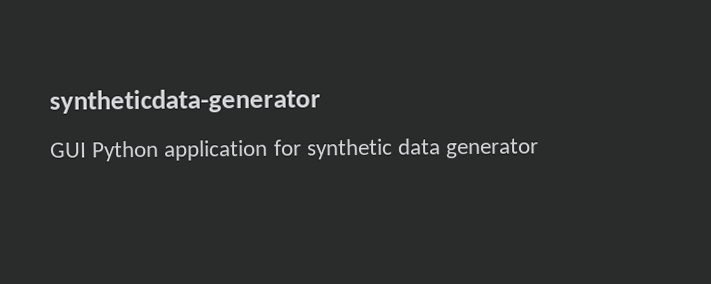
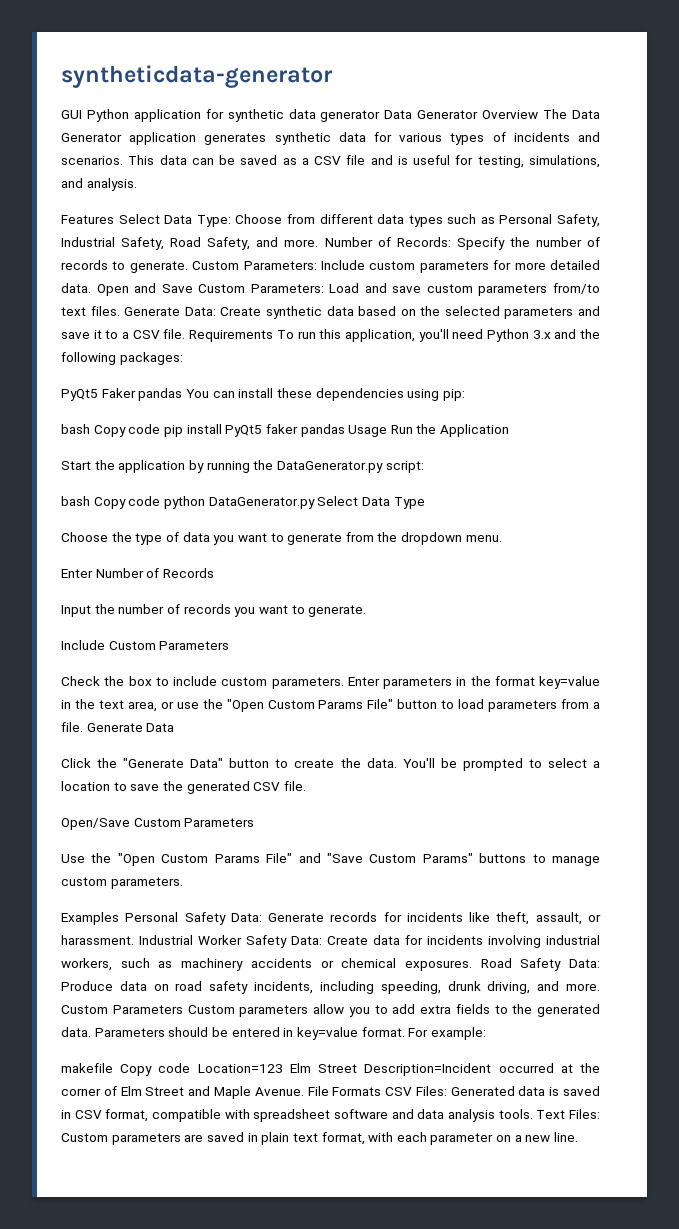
(540, 148) none -> [384,109,601,119] [61,132,600,145] [61,155,600,168] [61,178,137,191] [61,214,600,227] [61,237,600,250] [61,260,600,273] [61,283,600,296] [61,306,600,319] [61,329,600,342] [61,352,183,365] [61,388,465,401] [61,424,510,437] [61,460,424,473] [61,496,425,509] [61,532,502,545] [61,568,214,578] [61,604,367,617] [61,640,230,650] [61,676,600,689] [61,699,600,712] [61,722,175,732] [61,758,600,771] [61,781,306,794] [61,818,255,830] [61,853,601,866] [61,877,183,889] [61,912,601,925] [61,935,600,948] [61,958,600,971] [61,981,600,994] [61,1004,600,1017] [61,1027,486,1040] [61,1063,600,1076] [61,1086,600,1099] [61,1109,601,1122] [61,1132,579,1145] Data Generator Overview The Data Generator application generates synthetic data for various types of incidents and scenarios. This data can be saved as a CSV file and is useful for testing, simulations, and analysis. // Features Select Data Type: Choose from different data types such as Personal Safety, Industrial Safety, Road Safety, and more. Number of Records: Specify the number of records to generate. Custom Parameters: Include custom parameters for more detailed data. Open and Save Custom Parameters: Load and save custom parameters from/to text files. Generate Data: Create synthetic data based on the selected parameters and save it to a CSV file. Requirements To run this application, you'll need Python 3.x and the following packages: // PyQt5 Faker pandas You can install these dependencies using pip: // bash Copy code pip install PyQt5 faker pandas Usage Run the Application // Start the application by running the DataGenerator.py script: // bash Copy code python DataGenerator.py Select Data Type // Choose the type of data you want to generate from the dropdown menu. // Enter Number of Records // Input the number of records you want to generate. // Include Custom Parameters // Check the box to include custom parameters. Enter parameters in the format key=value in the text area, or use the "Open Custom Params File" button to load parameters from a file. Generate Data // Click the "Generate Data" button to create the data. You'll be prompted to select a location to save the generated CSV file. // Open/Save Custom Parameters // Use the "Open Custom Params File" and "Save Custom Params" buttons to manage custom parameters. // Examples Personal Safety Data: Generate records for incidents like theft, assault, or harassment. Industrial Worker Safety Data: Create data for incidents involving industrial workers, such as machinery accidents or chemical exposures. Road Safety Data: Produce data on road safety incidents, including speeding, drunk driving, and more. Custom Parameters Custom parameters allow you to add extra fields to the generated data. Parameters should be entered in key=value format. For example: // makefile Copy code Location=123 Elm Street Description=Incident occurred at the corner of Elm Street and Maple Avenue. File Formats CSV Files: Generated data is saved in CSV format, compatible with spreadsheet software and data analysis tools. Text Files: Custom parameters are saved in plain text format, with each parameter on a new line.

